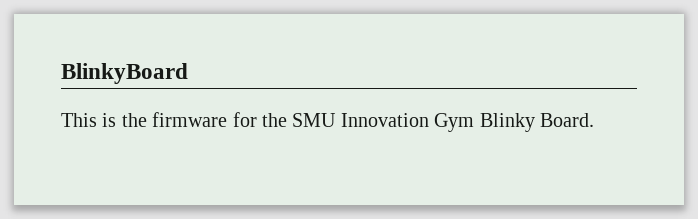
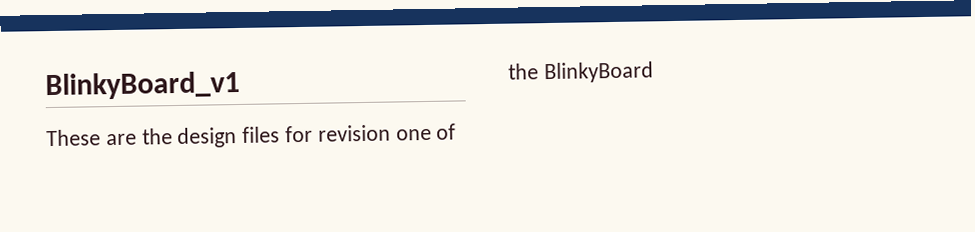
[61,63,188,84] [61,112,594,132] BlinkyBoard // This is the firmware for the SMU Innovation Gym Blinky Board. -> [45,70,240,101] [46,123,457,148] [508,61,654,84] BlinkyBoard_v1 // These are the design files for revision one of the BlinkyBoard

